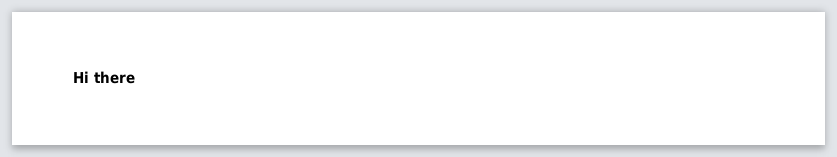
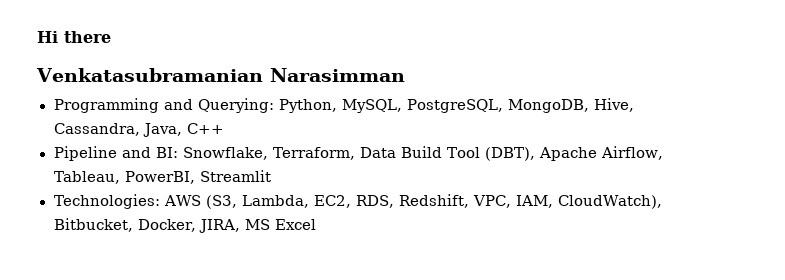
(135, 77) none -> [36,68,405,82] [53,98,634,113] [53,123,224,137] [53,146,664,161] [53,170,272,184] [53,194,663,209] [53,218,317,233] // Venkatasubramanian Narasimman // Programming and Querying: Python, MySQL, PostgreSQL, MongoDB, Hive, Cassandra, Java, C++ // Pipeline and BI: Snowflake, Terraform, Data Build Tool (DBT), Apache Airflow, Tableau, PowerBI, Streamlit // Technologies: AWS (S3, Lambda, EC2, RDS, Redshift, VPC, IAM, CloudWatch), Bitbucket, Docker, JIRA, MS Excel

